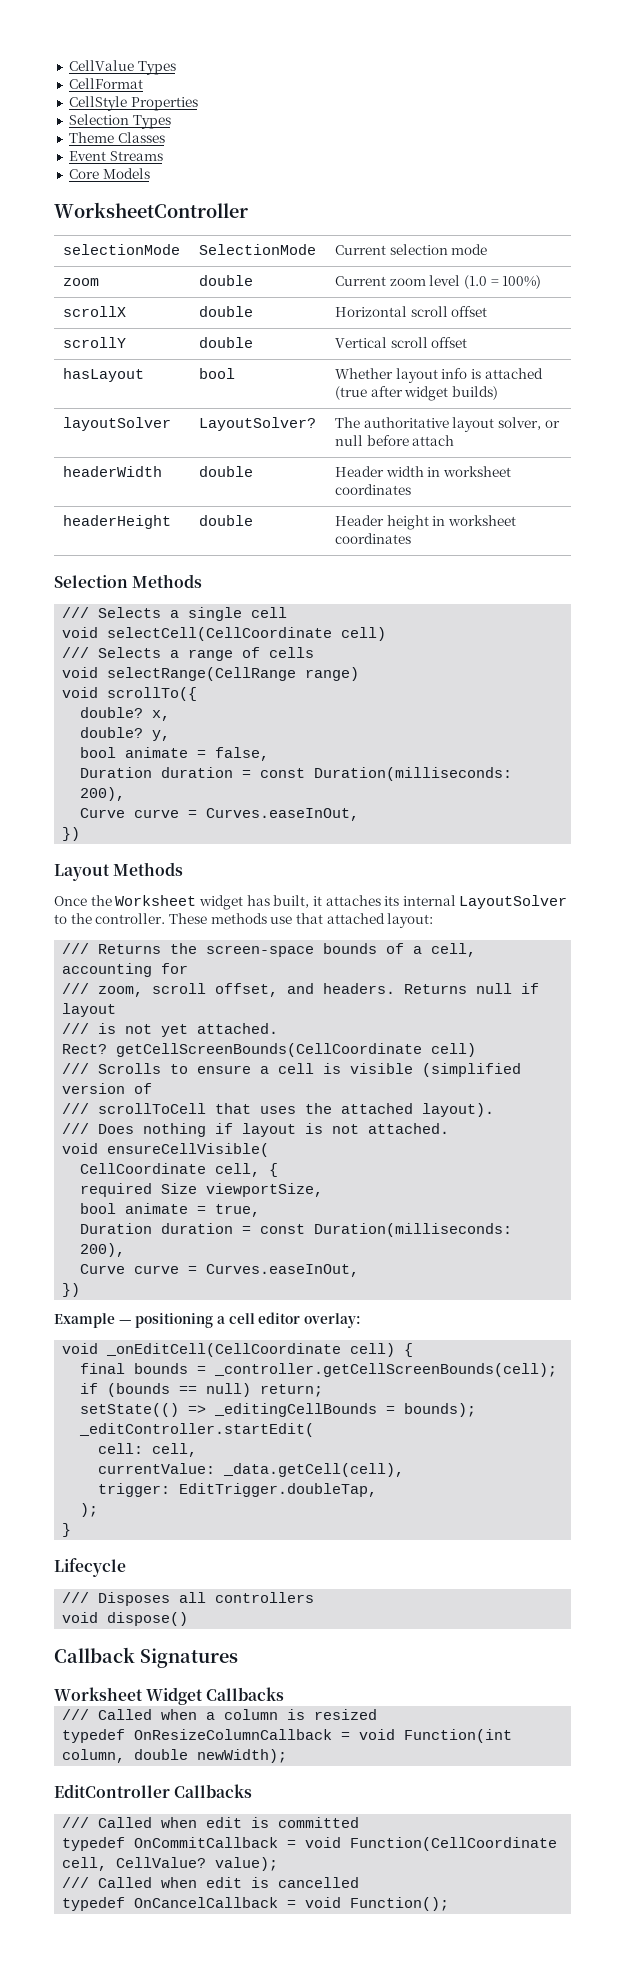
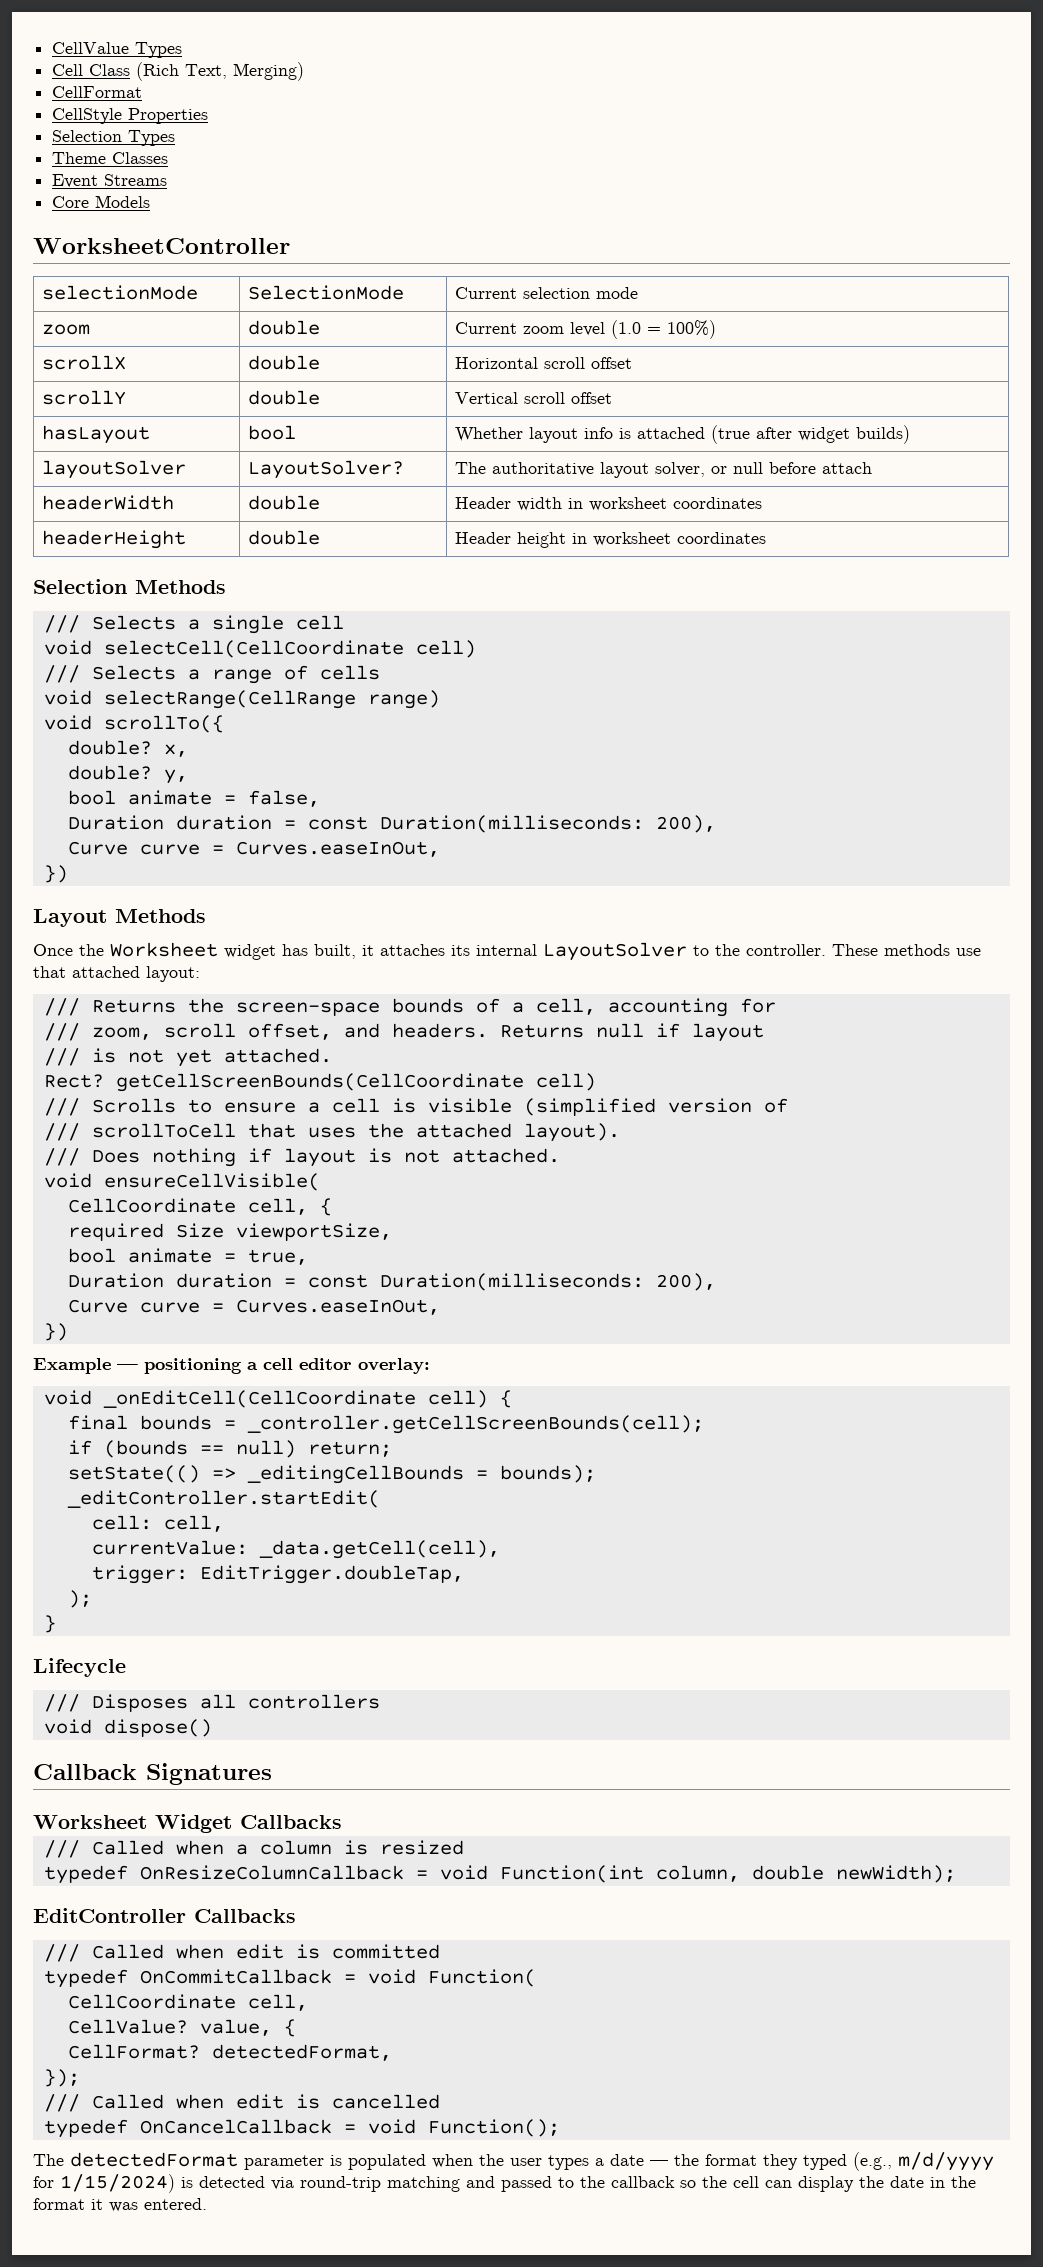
(176, 68) none -> [52,62,305,81] // Cell Class (Rich Text, Merging)
[350,1837,558,1851] [62,1857,279,1871] Function(CellCoordinate cell, CellValue? value); -> [427,1969,536,1987] [67,1994,308,2011] [67,2019,296,2037] [67,2044,392,2061] [43,2069,80,2087] Function( // CellCoordinate cell, // CellValue? value, { // CellFormat? detectedFormat, // });
(450, 1904) none -> [33,2152,994,2171] [33,2174,976,2193] [33,2198,207,2212] // The detectedFormat parameter is populated when the user types a date — the format they typed (e.g., m/d/yyyy for 1/15/2024) is detected via round-trip matching and passed to the callback so the cell can display the date in the format it was entered.

